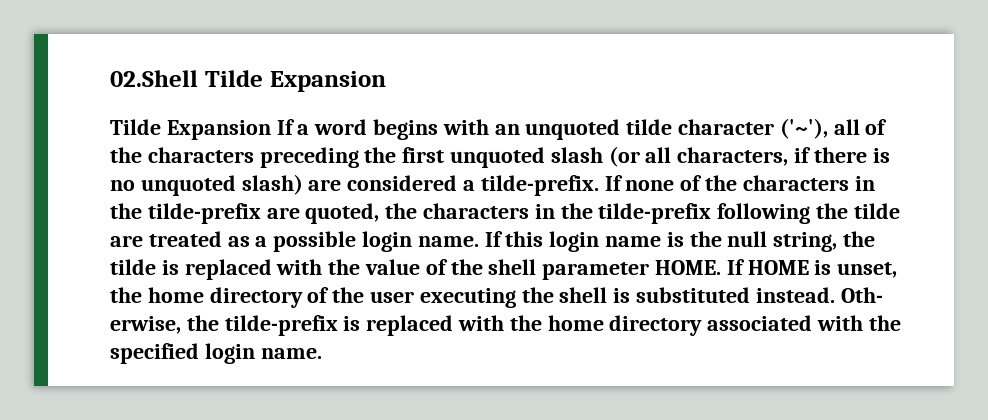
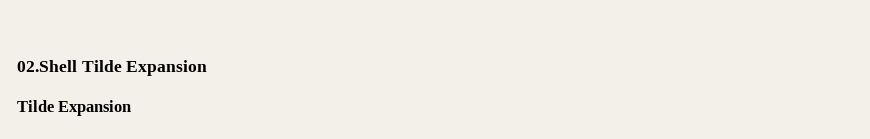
[276,118,888,140] [110,146,890,168] [110,174,875,196] [110,203,900,224] [110,231,876,252] [110,259,898,280] [110,287,883,308] [110,315,901,336] [110,343,322,364] If a word begins with an unquoted tilde character ('~'), all of the characters preceding the first unquoted slash (or all characters, if there is no unquoted slash) are considered a tilde-prefix. If none of the characters in the tilde-prefix are quoted, the characters in the tilde-prefix following the tilde are treated as a possible login name. If this login name is the null string, the tilde is replaced with the value of the shell parameter HOME. If HOME is unset, the home directory of the user executing the shell is substituted instead. Oth- erwise, the tilde-prefix is replaced with the home directory associated with the specified login name. -> (132, 108) none

